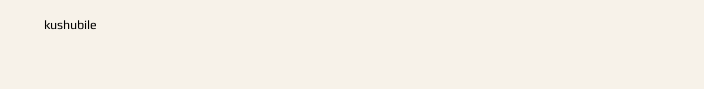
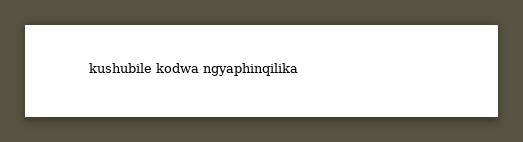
(97, 25) none -> [156,63,298,76] kodwa ngyaphinqilika

